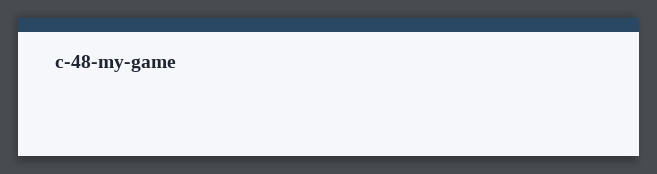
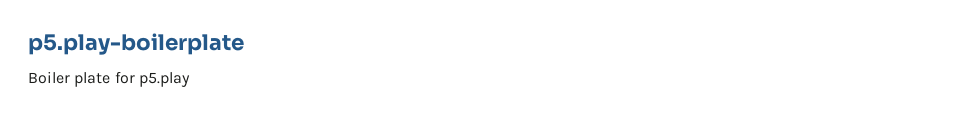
[55,55,176,72] c-48-my-game -> [28,33,244,55] [28,71,190,87] p5.play-boilerplate // Boiler plate for p5.play

